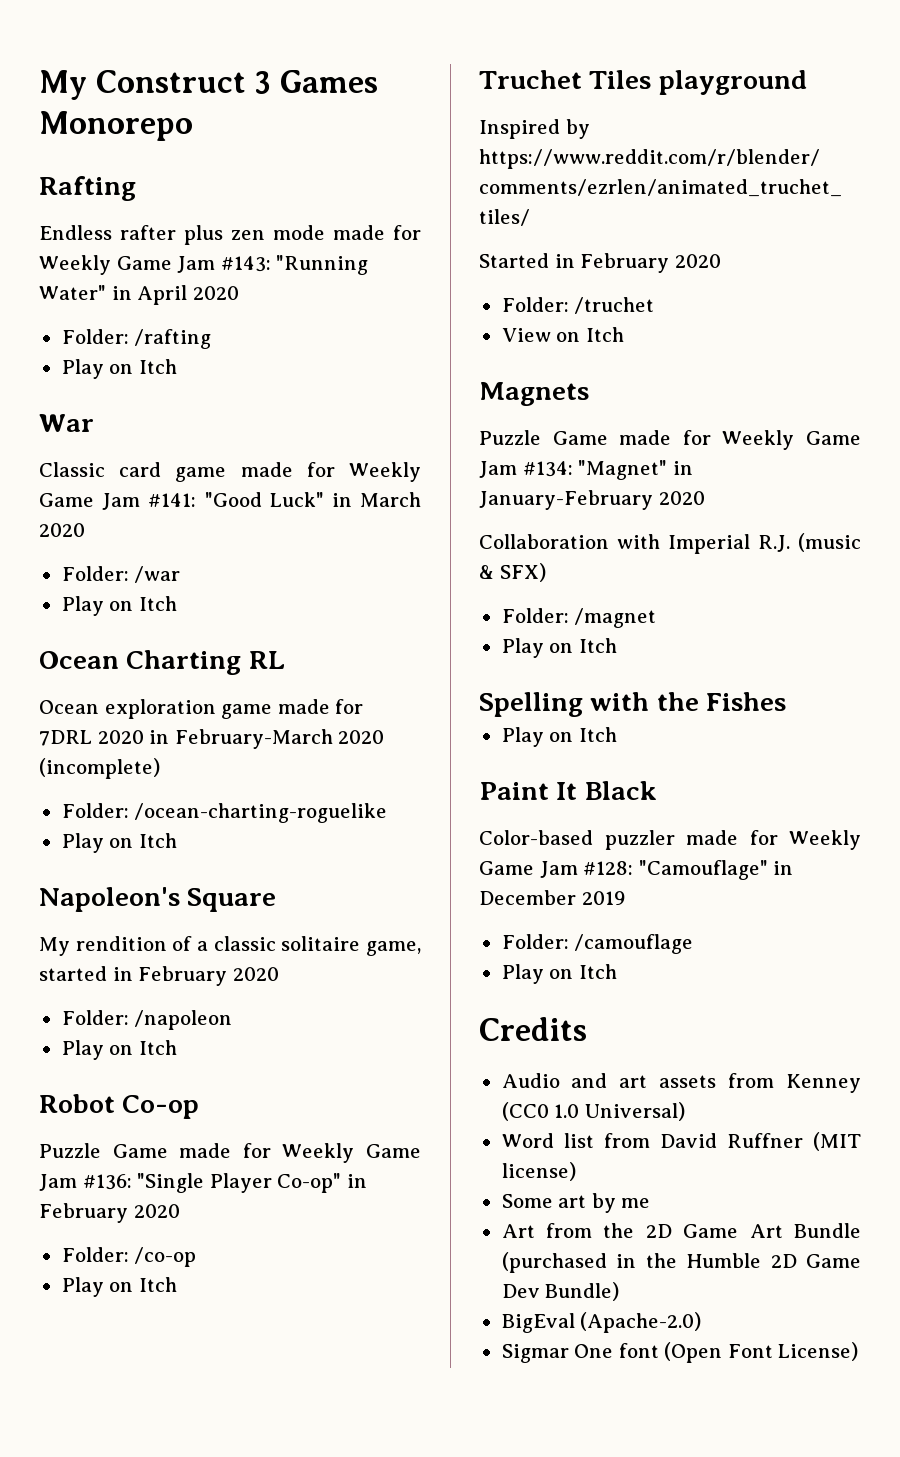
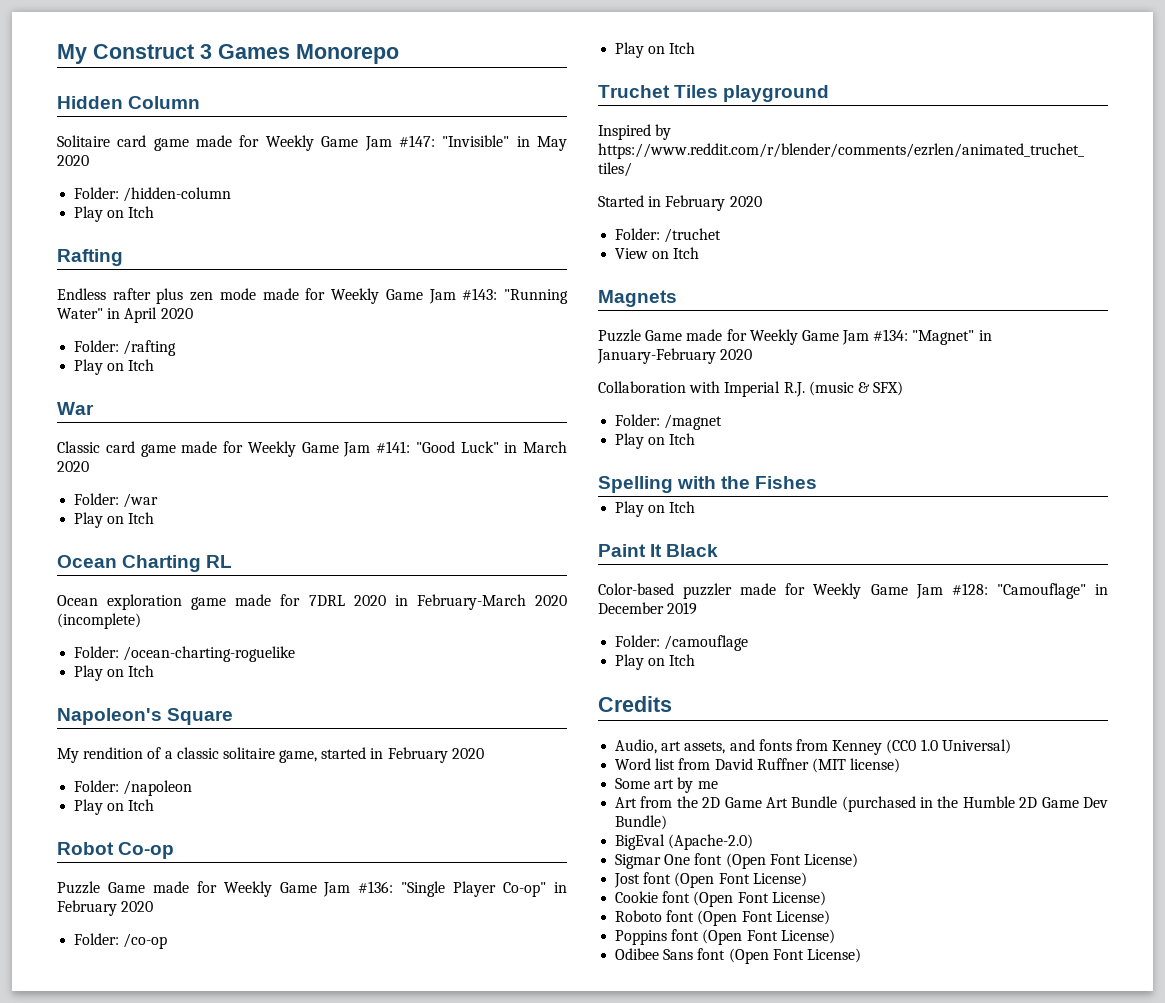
(193, 126) none -> [57,96,201,109] [57,135,568,151] [57,155,89,166] [74,187,232,202] [74,206,155,222] // Hidden Column // Solitaire card game made for Weekly Game Jam #147: "Invisible" in May 2020 // Folder: /hidden-column // Play on Itch
[501,1073,717,1088] Audio and art assets -> [615,739,792,754] Audio, art assets, and fonts
(859, 1351) none -> [614,872,807,888] [615,891,826,907] [615,910,830,926] [615,929,835,945] [615,948,861,964] // Jost font (Open Font License) // Cookie font (Open Font License) // Roboto font (Open Font License) // Poppins font (Open Font License) // Odibee Sans font (Open Font License)

